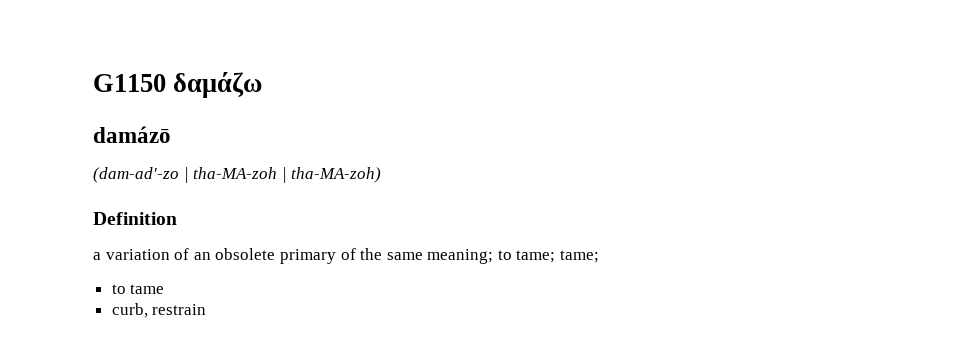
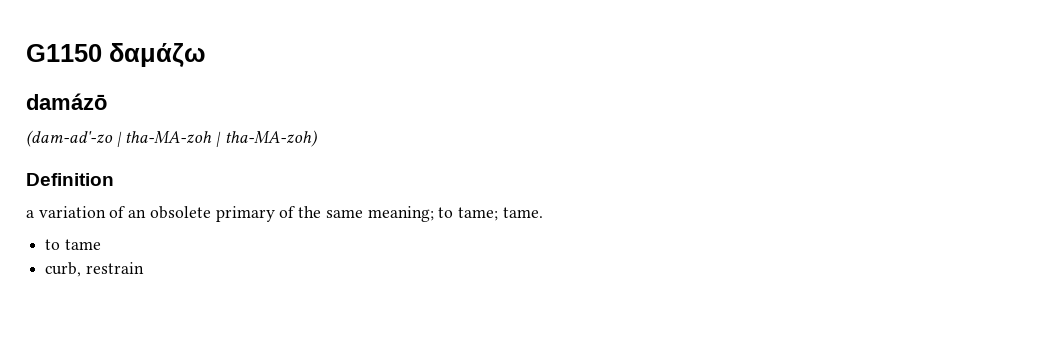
[560,250,600,263] tame; -> [502,207,543,218] tame.

